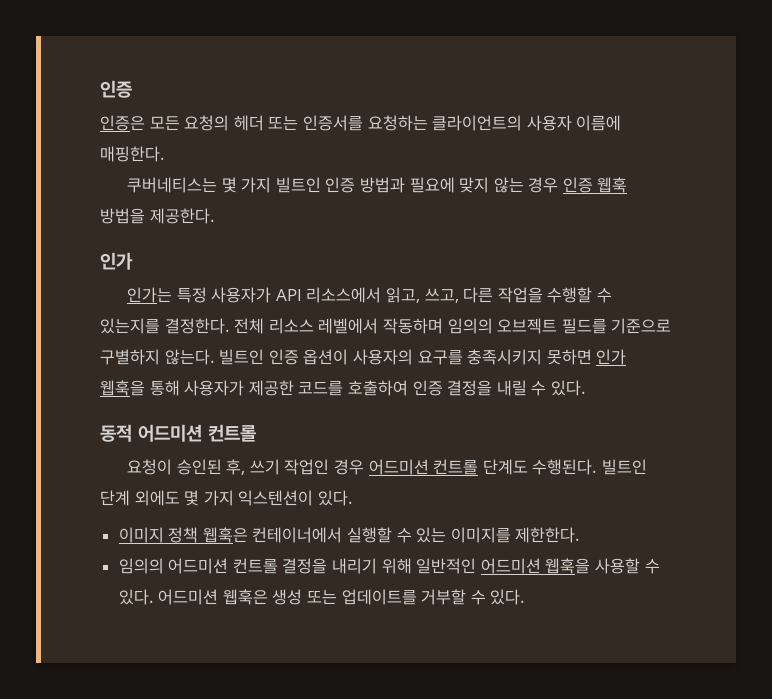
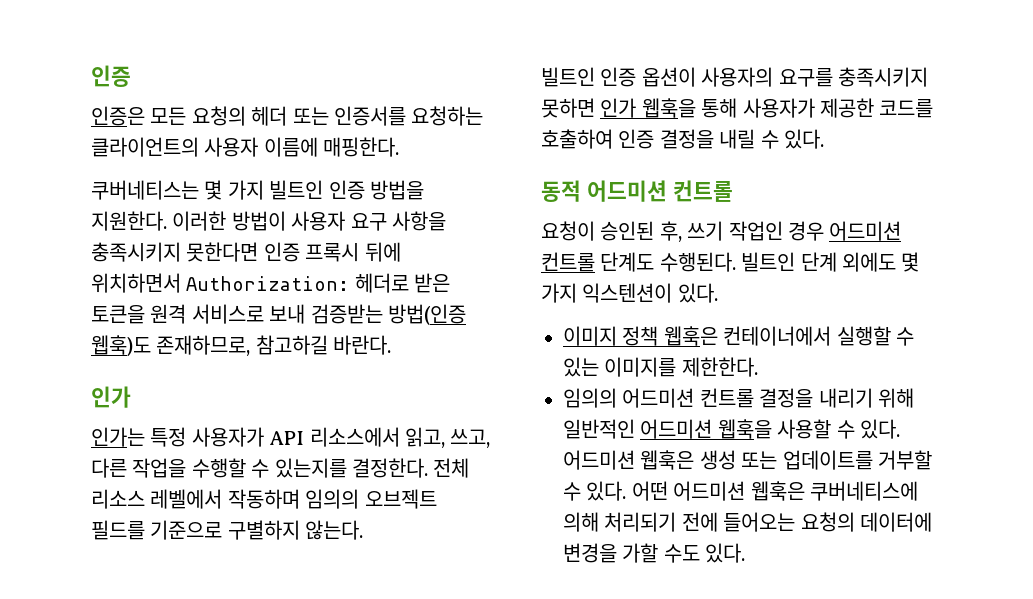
[359,177,628,193] [100,208,215,224] 방법과 필요에 맞지 않는 경우 인증 웹훅 방법을 제공한다. -> [370,180,424,200] [91,211,446,231] [91,242,401,262] [91,273,451,293] [91,304,466,325] [91,335,392,356] 방법을 지원한다. 이러한 방법이 사용자 요구 사항을 충족시키지 못한다면 인증 프록시 뒤에 위치하면서 Authorization: 헤더로 받은 토큰을 원격 서비스로 보내 검증받는 방법(인증 웹훅)도 존재하므로, 참고하길 바란다.
(215, 357) none -> (364, 530) //
(526, 597) none -> [631,481,918,501] [563,512,932,532] [563,543,746,563] 어떤 어드미션 웹훅은 쿠버네티스에 의해 처리되기 전에 들어오는 요청의 데이터에 변경을 가할 수도 있다.

